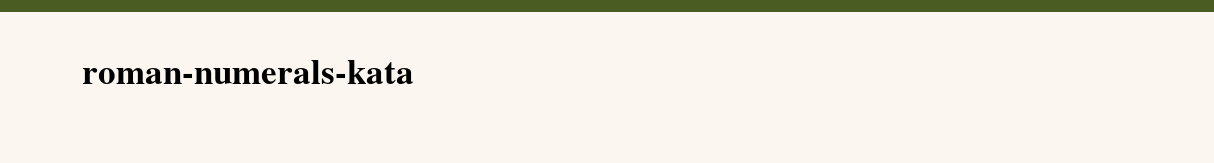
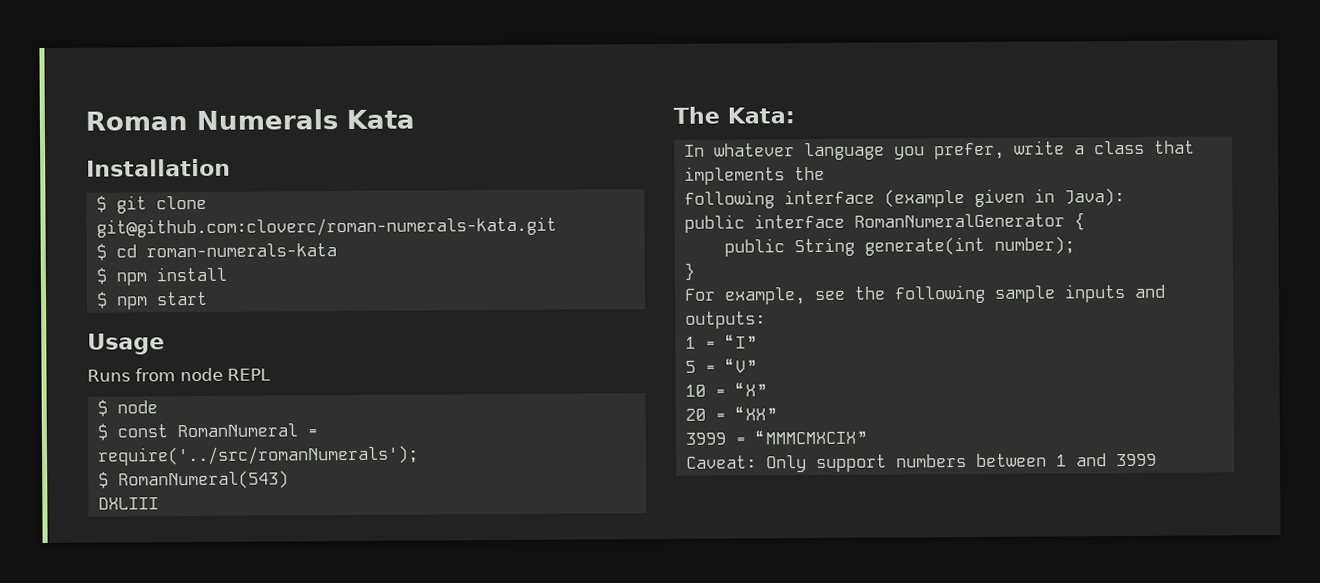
[82,60,414,84] roman-numerals-kata -> [85,109,415,131] [86,158,231,177] [95,195,207,214] [95,216,557,238] [95,243,337,261] [95,266,227,286] [95,291,208,310] [87,333,165,355] [87,367,271,382] [96,399,158,417] [96,423,318,441] [96,445,419,466] [97,470,289,490] [97,497,159,510] [673,106,795,124] [683,140,1195,161] [683,166,825,185] [683,187,1125,209] [683,212,1085,233] [723,236,1075,257] [683,262,695,281] [683,283,1166,305] [684,311,766,329] [684,334,756,349] [684,358,756,373] [684,382,766,397] [684,406,776,421] [684,429,866,445] [685,453,1157,473] Roman Numerals Kata // Installation // $ git clone git@github.com:cloverc/roman-numerals-kata.git // $ cd roman-numerals-kata // $ npm install // $ npm start // Usage // Runs from node REPL // $ node // $ const RomanNumeral = require('../src/romanNumerals'); // $ RomanNumeral(543) // DXLIII // The Kata: // In whatever language you prefer, write a class that implements the // following interface (example given in Java): // public interface RomanNumeralGenerator { // public String generate(int number); // } // For example, see the following sample inputs and outputs: // 1 = “I” // 5 = “V” // 10 = “X” // 20 = “XX” // 3999 = “MMMCMXCIX” // Caveat: Only support numbers between 1 and 3999

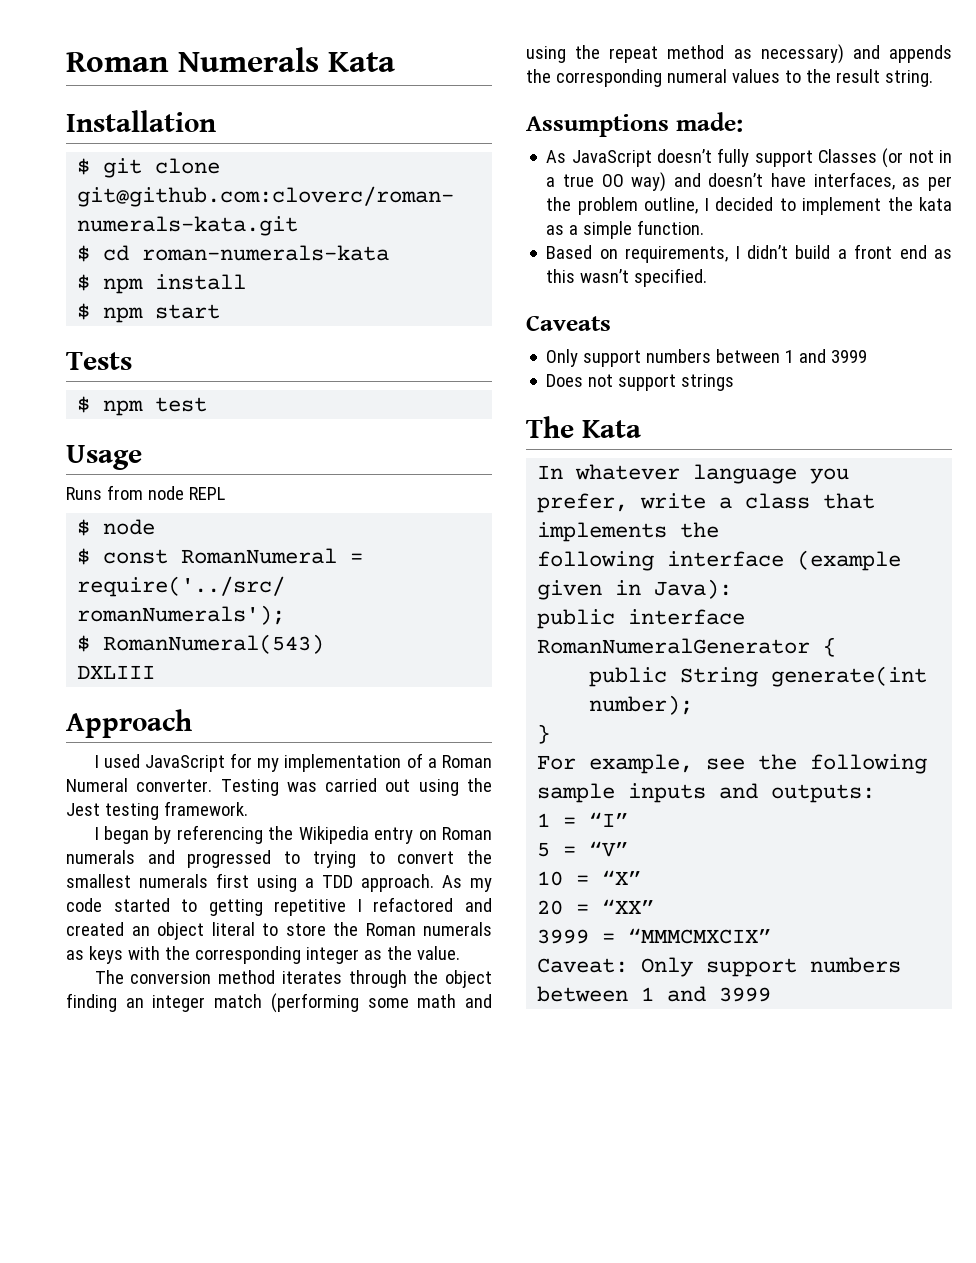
(208, 298) none -> [66,352,132,370] [77,396,208,416] // Tests // $ npm test
[673,106,795,124] The Kata: -> [66,709,192,738] [94,753,492,772] [66,778,492,796] [66,801,248,820] [94,825,493,844] [66,850,493,868] [66,873,492,892] [66,897,492,916] [66,922,492,940] [66,946,460,964] [94,970,492,988] [66,993,493,1013] [526,44,952,64] [526,69,933,87] [526,112,743,137] [546,148,953,168] [546,172,952,192] [546,197,952,215] [546,220,705,239] [546,244,952,263] [546,268,708,287] [526,315,611,331] [546,349,868,367] [546,374,735,391] [526,416,641,438] Approach // I used JavaScript for my implementation of a Roman Numeral converter. Testing was carried out using the Jest testing framework. // I began by referencing the Wikipedia entry on Roman numerals and progressed to trying to convert the smallest numerals first using a TDD approach. As my code started to getting repetitive I refactored and created an object literal to store the Roman numerals as keys with the corresponding integer as the value. // The conversion method iterates through the object finding an integer match (performing some math and using the repeat method as necessary) and appends the corresponding numeral values to the result string. // Assumptions made: // As JavaScript doesn’t fully support Classes (or not in a true OO way) and doesn’t have interfaces, as per the problem outline, I decided to implement the kata as a simple function. // Based on requirements, I didn’t build a front end as this wasn’t specified. // Caveats // Only support numbers between 1 and 3999 // Does not support strings // The Kata

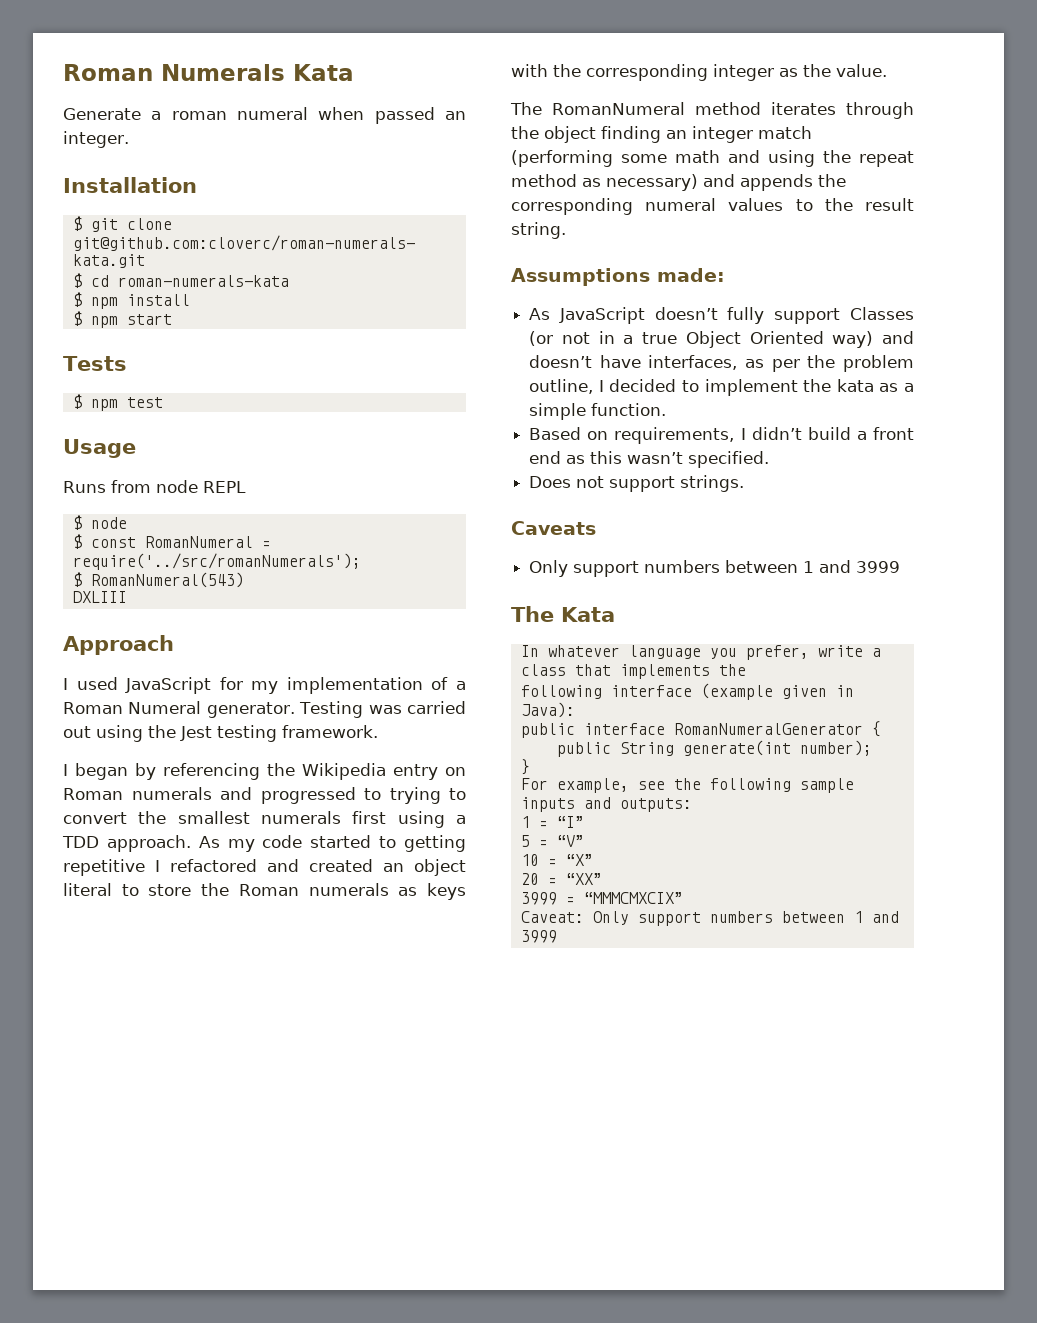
(395, 62) none -> [63,107,466,124] [63,131,129,148] // Generate a roman numeral when passed an integer.
[136,779,213,792] converter. -> [206,702,295,718] generator.
[130,971,212,984] conversion -> [552,102,685,115] RomanNumeral
[601,174,624,187] OO -> [685,331,824,348] Object Oriented
(708, 277) none -> [529,475,745,492] // Does not support strings.
[546,374,735,391] // Does not support strings -> (901, 567) none

